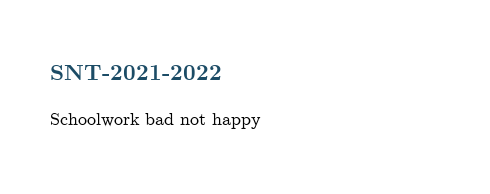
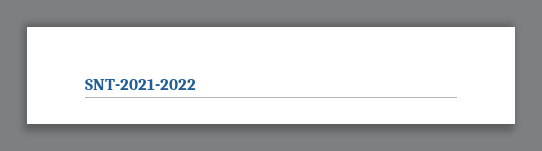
[50,113,261,129] // Schoolwork bad not happy -> (196, 84) none

